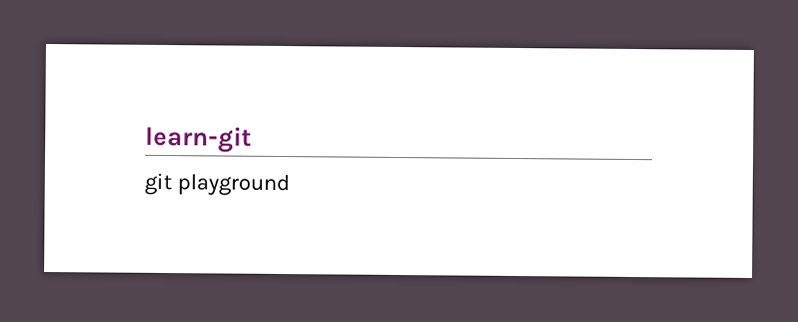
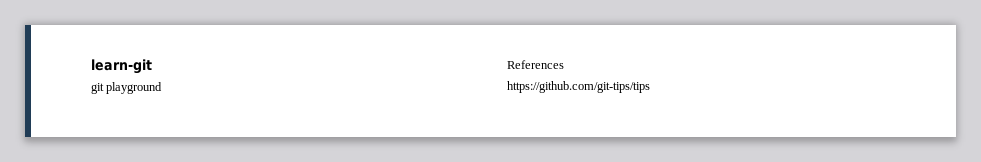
(290, 185) none -> [507,60,564,69] [507,81,650,93] // References // https://github.com/git-tips/tips

